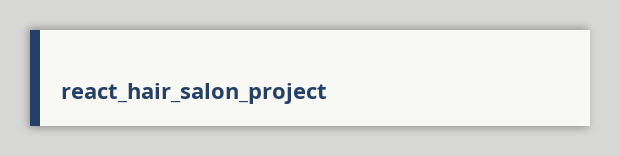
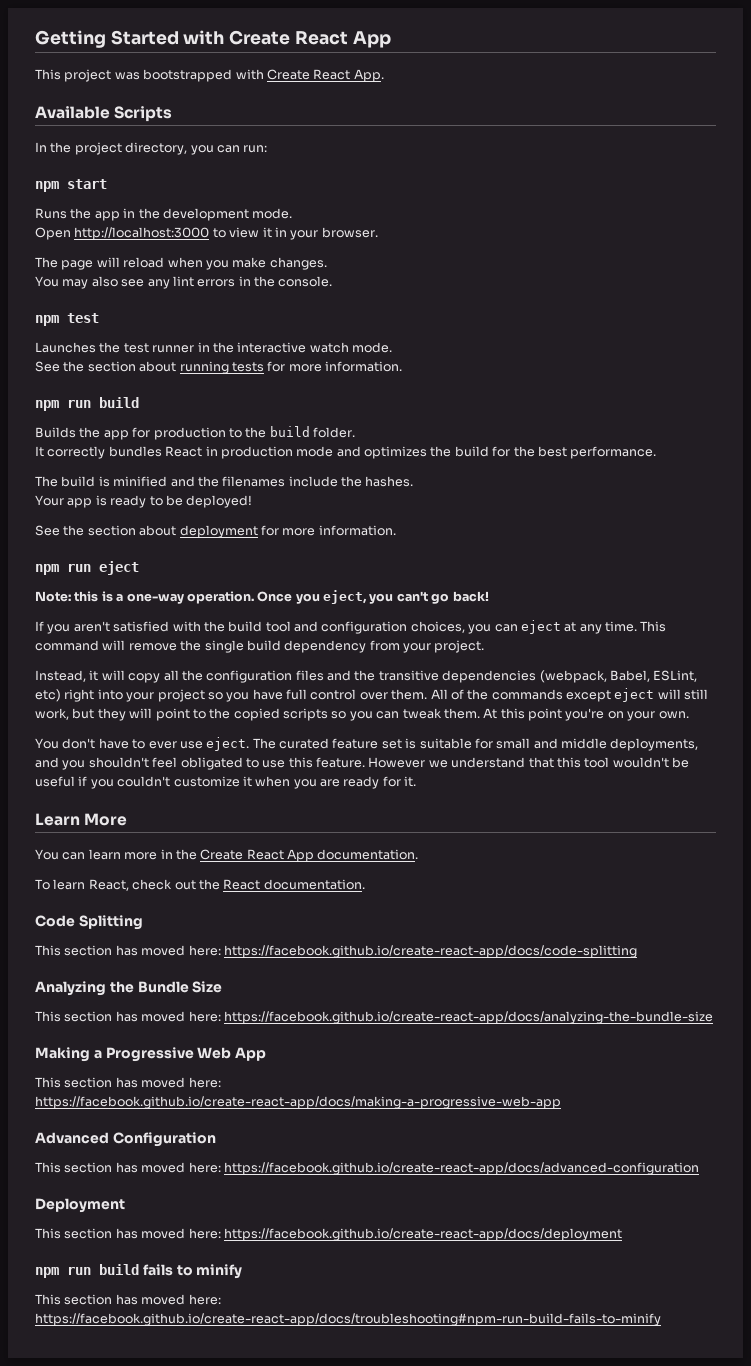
[61,83,327,104] react_hair_salon_project -> [35,30,391,48] [35,69,384,82] [35,106,173,122] [35,142,268,155] [35,179,107,192] [35,208,293,221] [35,227,378,240] [35,257,327,270] [35,276,333,289] [35,313,99,326] [35,342,392,353] [35,361,402,374] [35,397,139,411] [35,426,355,440] [35,446,657,459] [35,476,414,487] [35,495,253,508] [35,525,396,538] [35,561,139,575] [35,590,489,604] [35,620,667,634] [35,640,485,653] [35,670,698,683] [35,688,709,702] [35,708,689,721] [35,737,699,751] [35,757,689,770] [35,776,417,789] [35,813,128,826] [35,849,419,862] [35,879,365,891] [35,915,143,930] [35,945,637,958] [35,981,223,996] [35,1011,713,1024] [35,1047,267,1062] [35,1077,221,1088] [35,1096,561,1109] [35,1132,216,1147] [35,1162,699,1175] [35,1198,125,1213] [35,1228,622,1241] [35,1264,243,1279] [35,1294,221,1305] [35,1313,661,1326] Getting Started with Create React App // This project was bootstrapped with Create React App. // Available Scripts // In the project directory, you can run: // npm start // Runs the app in the development mode. // Open http://localhost:3000 to view it in your browser. // The page will reload when you make changes. // You may also see any lint errors in the console. // npm test // Launches the test runner in the interactive watch mode. // See the section about running tests for more information. // npm run build // Builds the app for production to the build folder. // It correctly bundles React in production mode and optimizes the build for the best performance. // The build is minified and the filenames include the hashes. // Your app is ready to be deployed! // See the section about deployment for more information. // npm run eject // Note: this is a one-way operation. Once you eject, you can't go back! // If you aren't satisfied with the build tool and configuration choices, you can eject at any time. This command will remove the single build dependency from your project. // Instead, it will copy all the configuration files and the transitive dependencies (webpack, Babel, ESLint, etc) right into your project so you have full control over them. All of the commands except eject will still work, but they will point to the copied scripts so you can tweak them. At this point you're on your own. // You don't have to ever use eject. The curated feature set is suitable for small and middle deployments, and you shouldn't feel obligated to use this feature. However we understand that this tool wouldn't be useful if you couldn't customize it when you are ready for it. // Learn More // You can learn more in the Create React App documentation. // To learn React, check out the React documentation. // Code Splitting // This section has moved here: https://facebook.github.io/create-react-app/docs/code-splitting // Analyzing the Bundle Size // This section has moved here: https://facebook.github.io/create-react-app/docs/analyzing-the-bundle-size // Making a Progressive Web App // This section has moved here: https://facebook.github.io/create-react-app/docs/making-a-progressive-web-app // Advanced Configuration // This section has moved here: https://facebook.github.io/create-react-app/docs/advanced-configuration // Deployment // This section has moved here: https://facebook.github.io/create-react-app/docs/deployment // npm run build fails to minify // This section has moved here: https://facebook.github.io/create-react-app/docs/troubleshooting#npm-run-build-fails-to-minify

